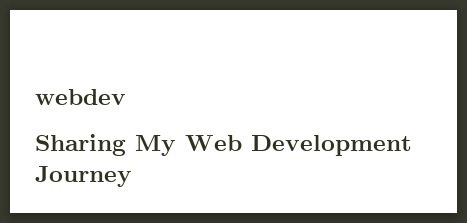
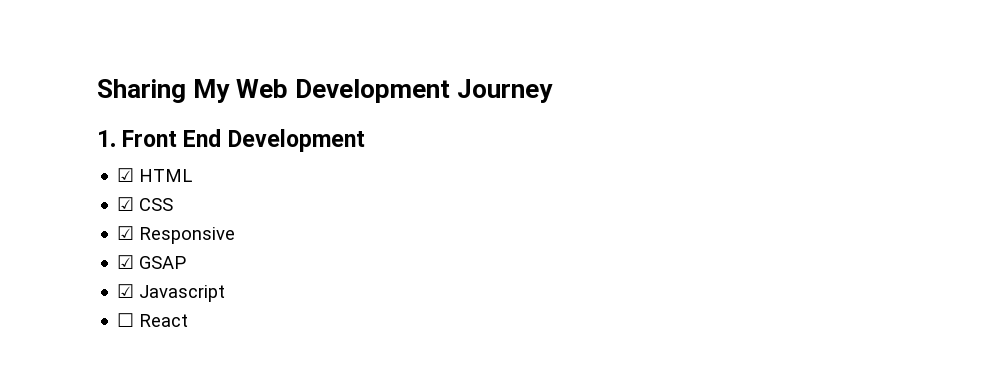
[35,89,126,105] webdev // -> (97, 91) none
(132, 176) none -> [97,129,365,152] [117,168,193,182] [117,197,174,211] [117,226,236,244] [117,255,187,269] [117,284,226,302] [117,313,189,327] // 1. Front End Development // ☑ HTML // ☑ CSS // ☑ Responsive // ☑ GSAP // ☑ Javascript // ☐ React

